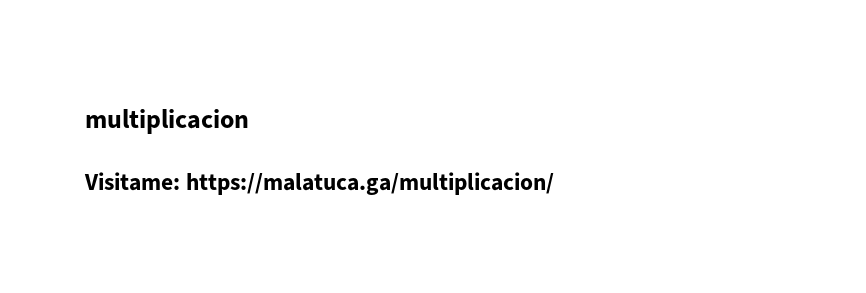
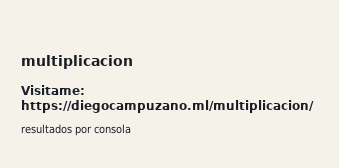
[186,172,555,195] https://malatuca.ga/multiplicacion/ -> [21,100,314,113] [21,124,131,136] https://diegocampuzano.ml/multiplicacion/ // resultados por consola

